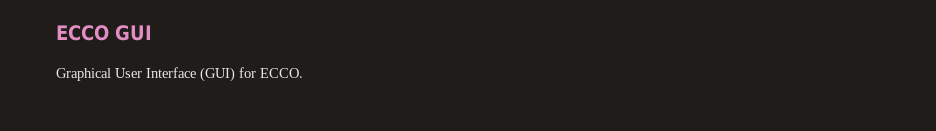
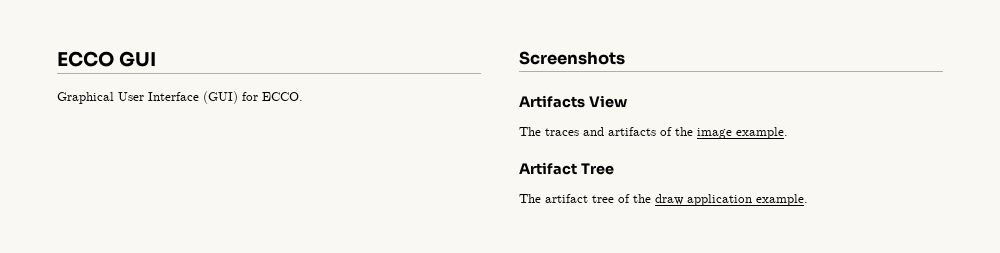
(303, 73) none -> [519,51,625,65] [519,95,627,108] [519,127,788,139] [519,162,614,175] [519,194,808,206] // Screenshots // Artifacts View // The traces and artifacts of the image example. // Artifact Tree // The artifact tree of the draw application example.

